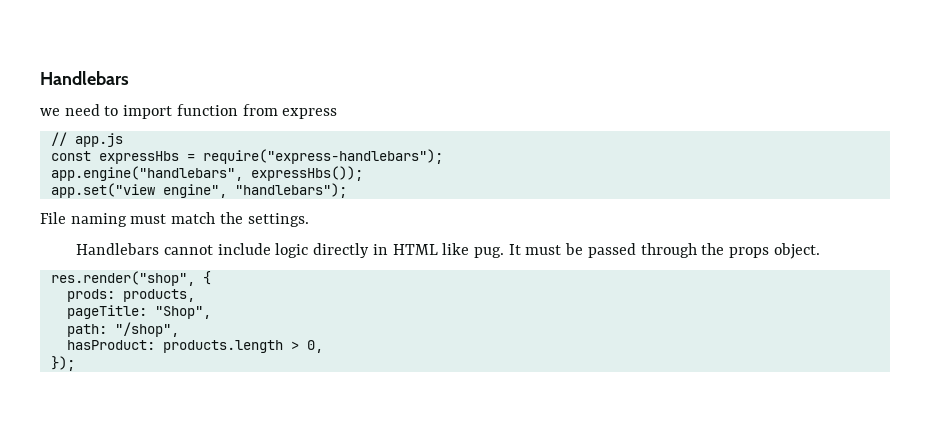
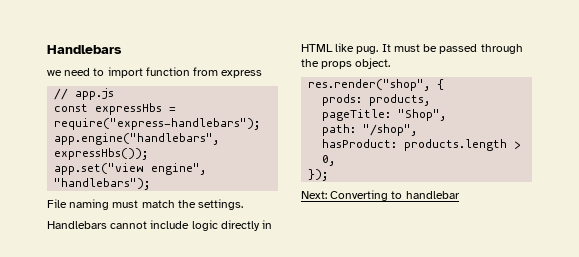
(75, 363) none -> [301,190,460,201] // Next: Converting to handlebar

